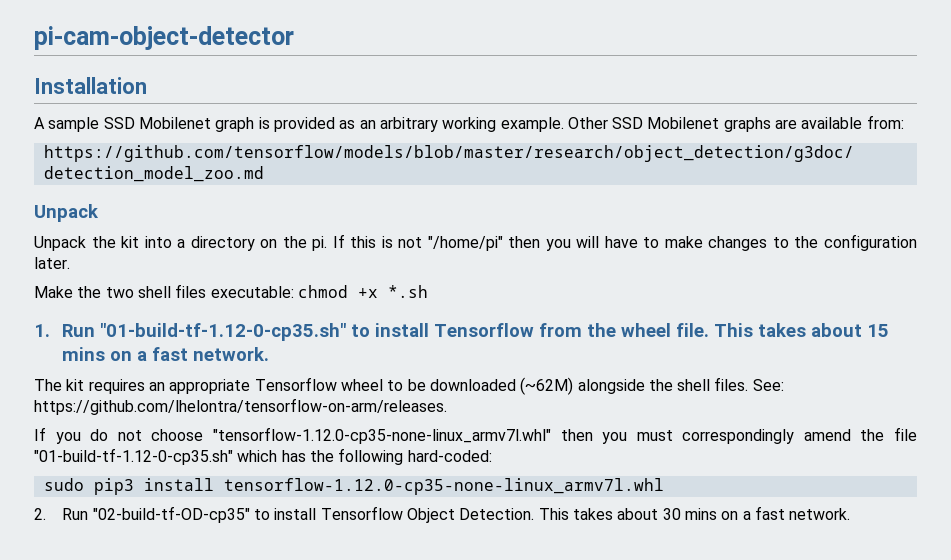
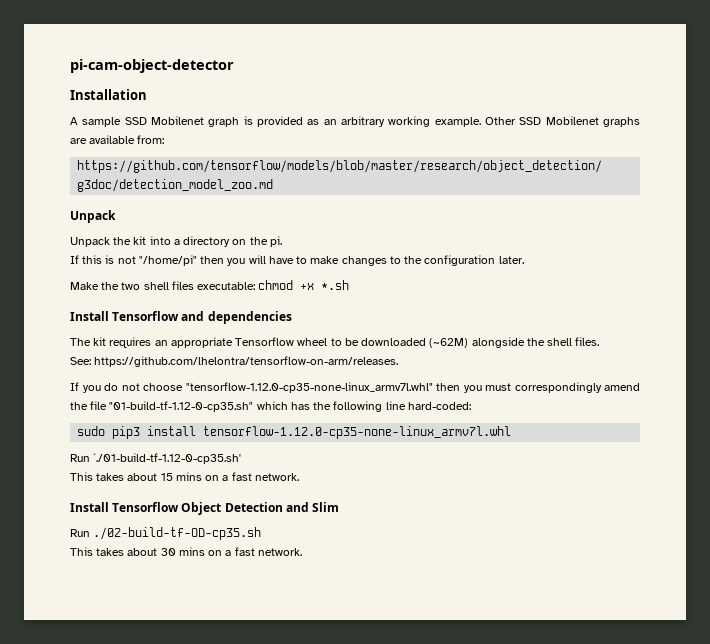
(328, 243) none -> (282, 241) //
[34,323,890,341] [62,347,270,361] 1. Run "01-build-tf-1.12-0-cp35.sh" to install Tensorflow from the wheel file. This takes about 15 mins on a fast network. -> [70,311,292,324] Install Tensorflow and dependencies
(749, 384) none -> (600, 341) //
(404, 456) none -> [385,401,406,410] line
[34,506,535,523] 2. Run "02-build-tf-OD-cp35" to install Tensorflow Object Detection. -> [70,453,242,464] [70,472,299,481] [70,502,340,515] [70,527,262,540] Run `./01-build-tf-1.12-0-cp35.sh' // This takes about 15 mins on a fast network. // Install Tensorflow Object Detection and Slim // Run ./02-build-tf-OD-cp35.sh //

